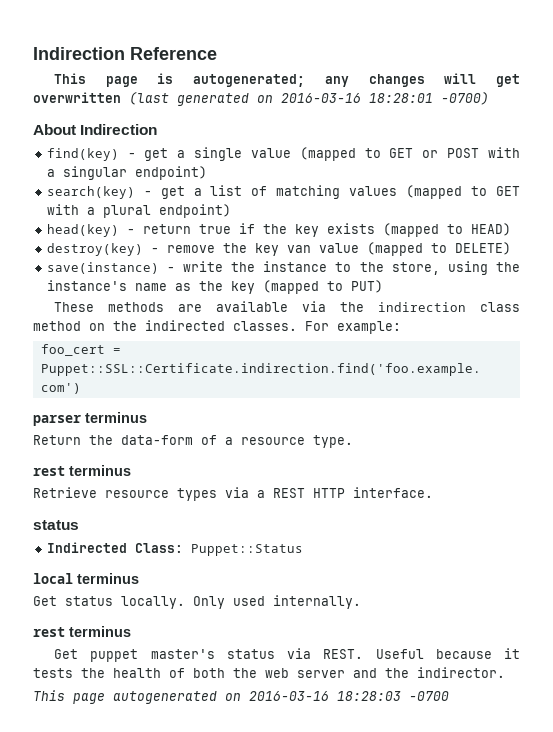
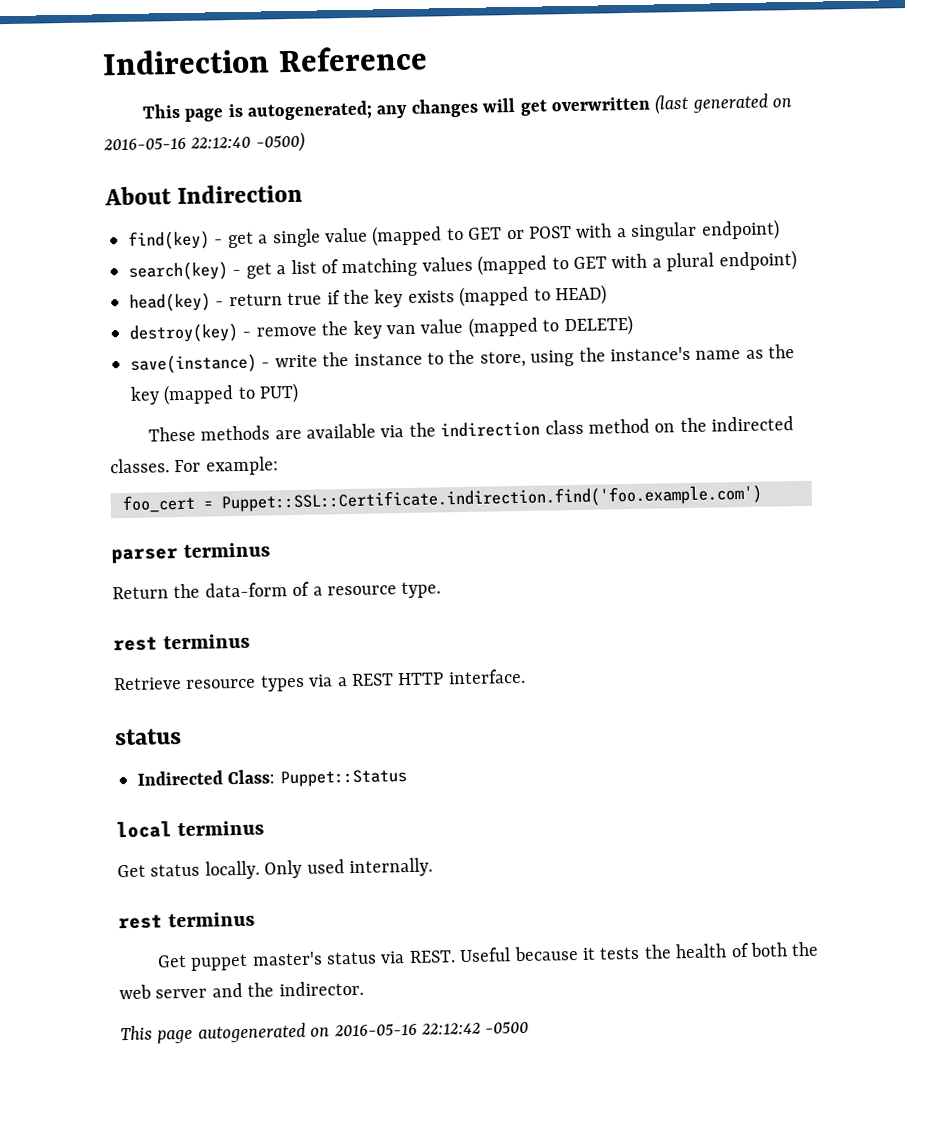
[281,92,489,105] 2016-03-16 18:28:01 -0700) -> [103,131,305,153] 2016-05-16 22:12:40 -0500)
[249,691,449,701] 2016-03-16 18:28:03 -0700 -> [333,1020,530,1037] 2016-05-16 22:12:42 -0500

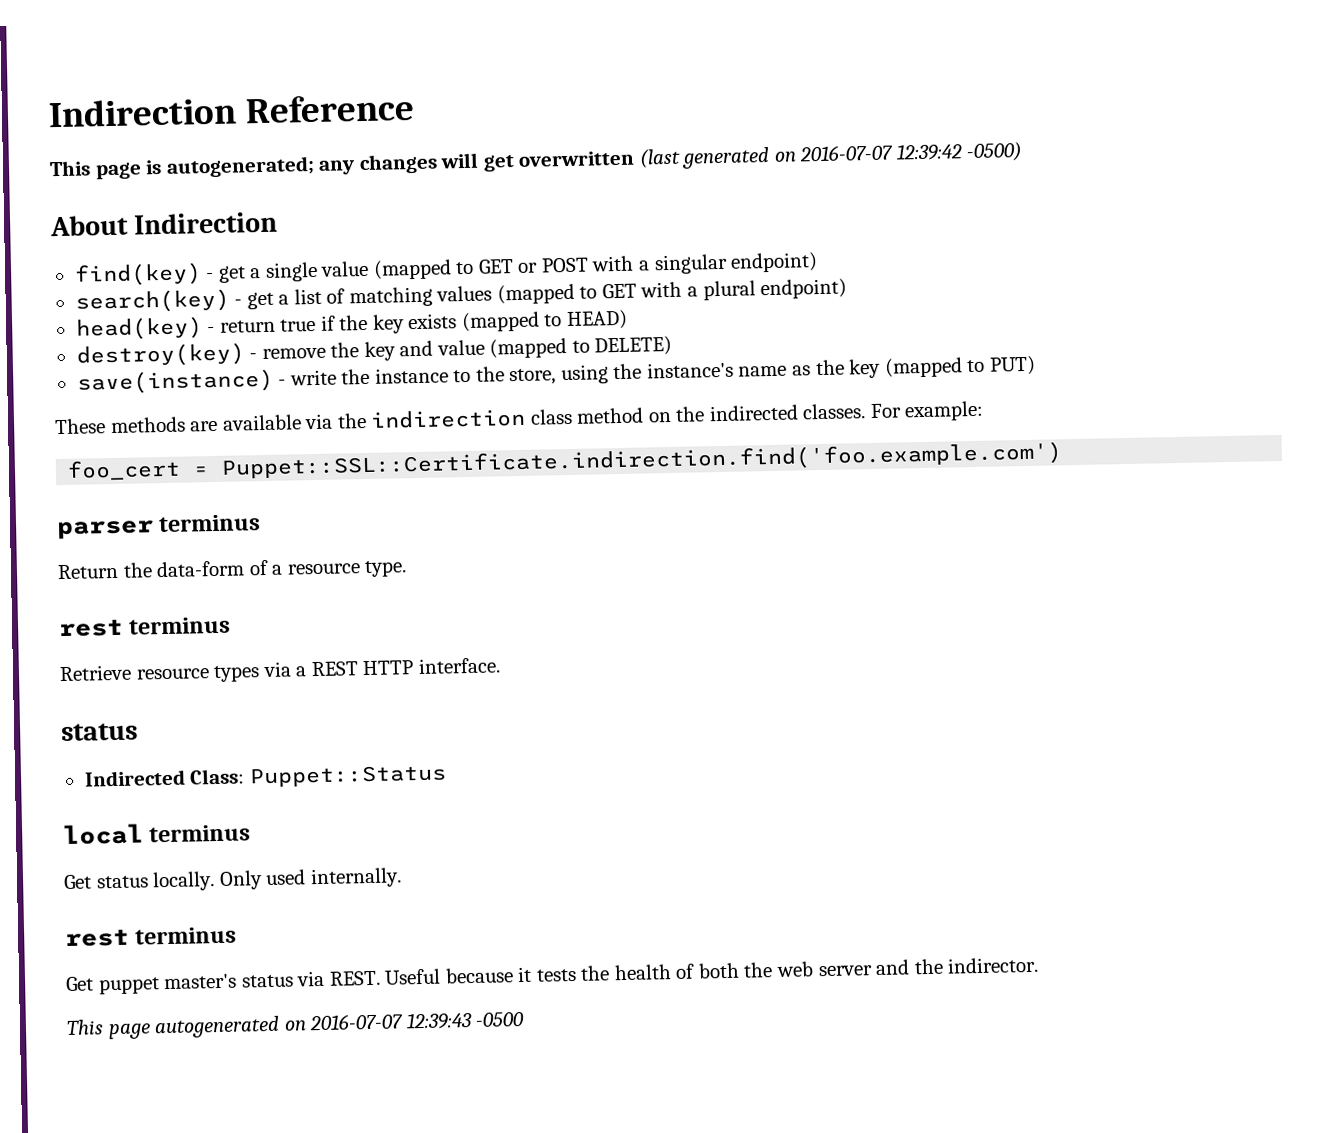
[103,136,252,151] 2016-05-16 22:12:40 -> [799,143,963,162] 2016-07-07 12:39:42
[386,324,416,335] van -> [399,340,434,357] and
[333,1022,481,1037] 2016-05-16 22:12:42 -> [309,1012,473,1031] 2016-07-07 12:39:43

